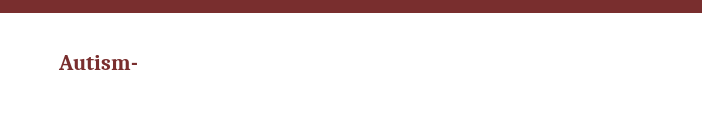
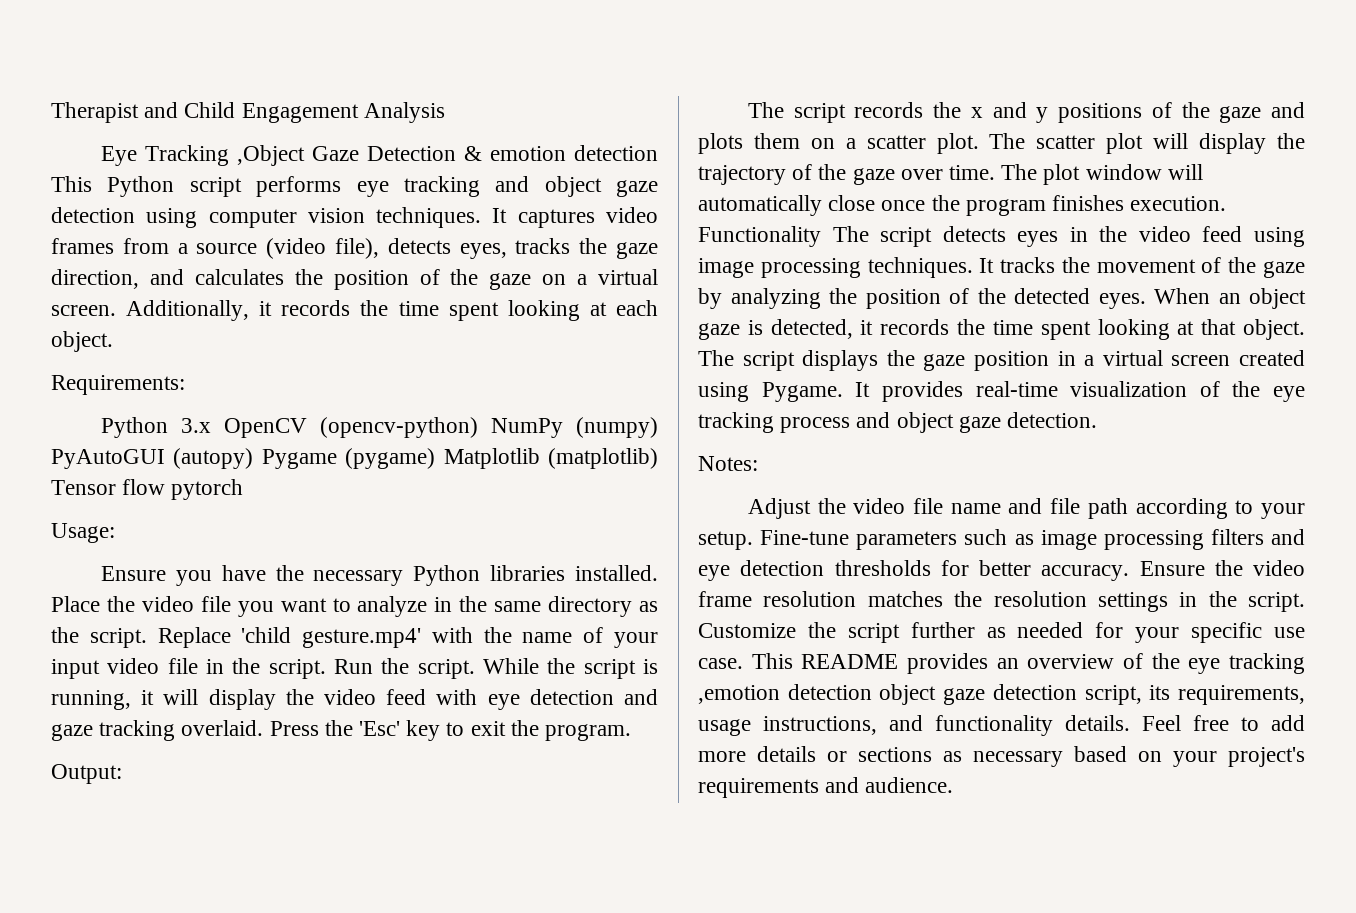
[58,55,138,70] Autism- -> [51,102,445,123] [100,145,658,166] [51,176,658,197] [51,207,658,228] [51,238,658,259] [51,269,658,290] [51,300,658,321] [51,331,113,352] [51,375,185,395] [100,417,658,438] [51,448,658,469] [51,479,244,500] [51,523,115,543] [100,565,658,586] [51,596,659,617] [51,627,658,648] [51,658,658,679] [51,689,658,710] [51,720,632,741] [51,764,122,784] [747,102,1305,123] [698,133,1305,154] [698,164,1203,185] [698,195,1227,216] [698,226,1305,247] [698,257,1305,278] [698,288,1306,309] [698,319,1305,340] [698,350,1305,371] [698,381,1305,402] [698,412,1098,433] [698,456,758,471] [747,498,1305,519] [698,529,1305,550] [698,560,1305,581] [698,591,1305,612] [698,622,1305,643] [698,653,1305,674] [698,684,1305,705] [698,715,1305,736] [698,746,1305,767] [698,777,954,798] Therapist and Child Engagement Analysis // Eye Tracking ,Object Gaze Detection & emotion detection This Python script performs eye tracking and object gaze detection using computer vision techniques. It captures video frames from a source (video file), detects eyes, tracks the gaze direction, and calculates the position of the gaze on a virtual screen. Additionally, it records the time spent looking at each object. // Requirements: // Python 3.x OpenCV (opencv-python) NumPy (numpy) PyAutoGUI (autopy) Pygame (pygame) Matplotlib (matplotlib) Tensor flow pytorch // Usage: // Ensure you have the necessary Python libraries installed. Place the video file you want to analyze in the same directory as the script. Replace 'child gesture.mp4' with the name of your input video file in the script. Run the script. While the script is running, it will display the video feed with eye detection and gaze tracking overlaid. Press the 'Esc' key to exit the program. // Output: // The script records the x and y positions of the gaze and plots them on a scatter plot. The scatter plot will display the trajectory of the gaze over time. The plot window will automatically close once the program finishes execution. Functionality The script detects eyes in the video feed using image processing techniques. It tracks the movement of the gaze by analyzing the position of the detected eyes. When an object gaze is detected, it records the time spent looking at that object. The script displays the gaze position in a virtual screen created using Pygame. It provides real-time visualization of the eye tracking process and object gaze detection. // Notes: // Adjust the video file name and file path according to your setup. Fine-tune parameters such as image processing filters and eye detection thresholds for better accuracy. Ensure the video frame resolution matches the resolution settings in the script. Customize the script further as needed for your specific use case. This README provides an overview of the eye tracking ,emotion detection object gaze detection script, its requirements, usage instructions, and functionality details. Feel free to add more details or sections as necessary based on your project's requirements and audience.

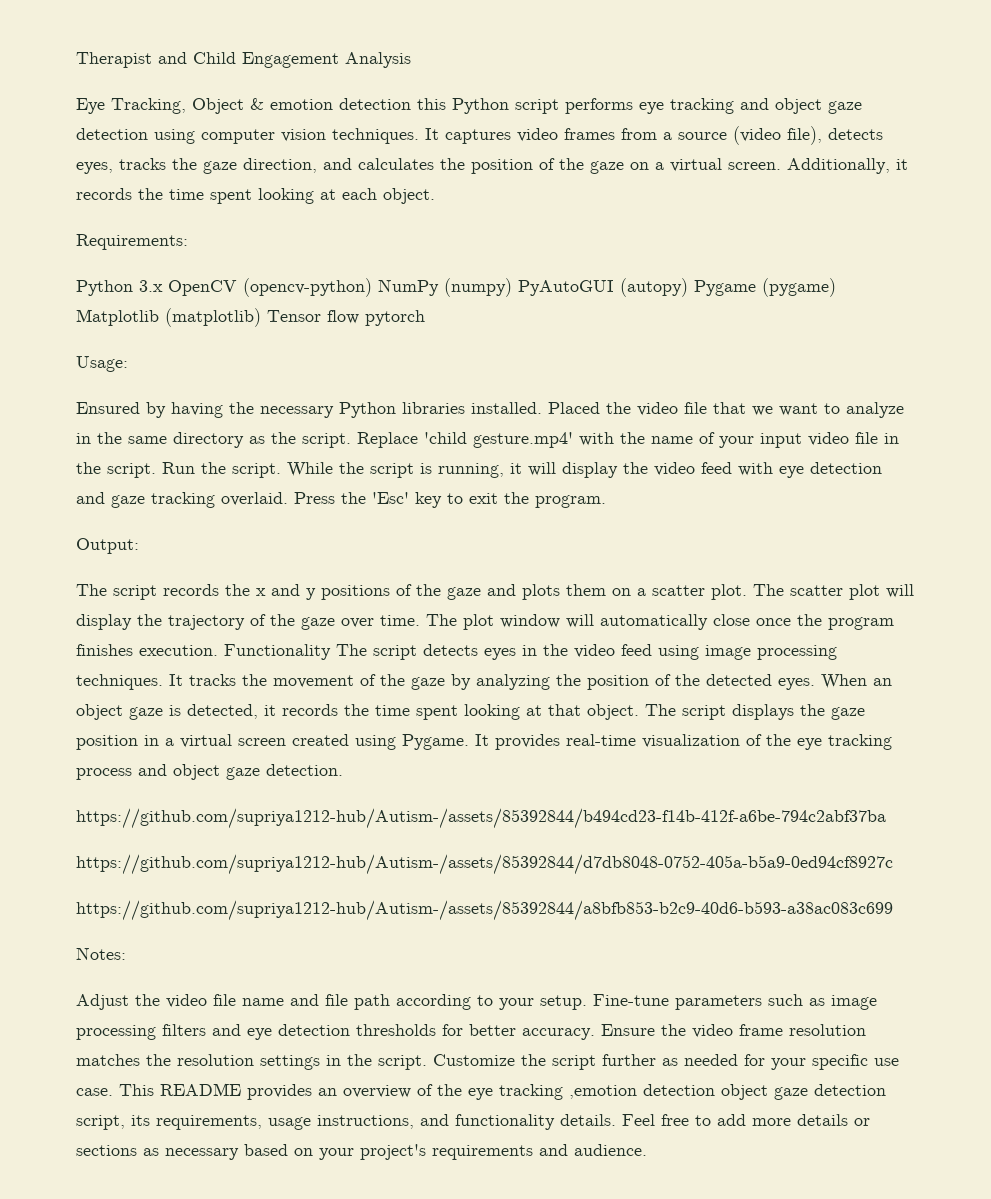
[144,145,456,166] Tracking ,Object Gaze Detection -> [111,98,244,114] Tracking, Object
[51,176,92,192] This -> [417,98,446,110] this
[100,565,266,586] Ensure you have -> [76,402,223,418] Ensured by having
[51,596,274,617] Place the video file you -> [548,402,773,416] Placed the video file that we
(1098, 420) none -> [76,808,886,829] [76,854,893,875] [76,900,893,921] // https://github.com/supriya1212-hub/Autism-/assets/85392844/b494cd23-f14b-412f-a6be-794c2abf37ba // https://github.com/supriya1212-hub/Autism-/assets/85392844/d7db8048-0752-405a-b5a9-0ed94cf8927c // https://github.com/supriya1212-hub/Autism-/assets/85392844/a8bfb853-b2c9-40d6-b593-a38ac083c699

